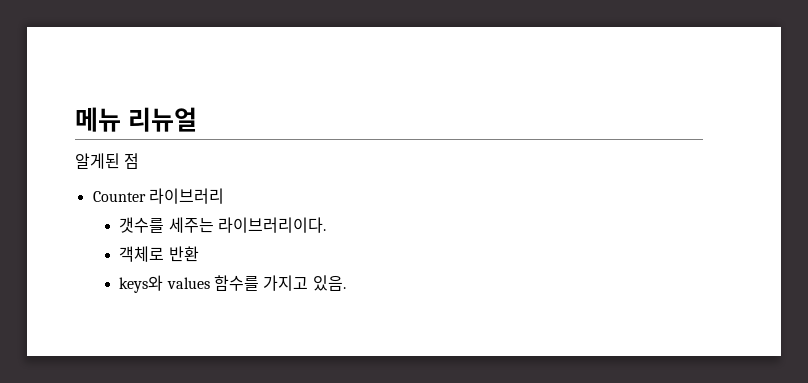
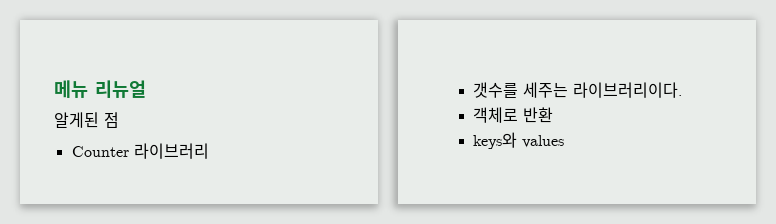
[213,275,346,291] 함수를 가지고 있음. -> (565, 141) none

